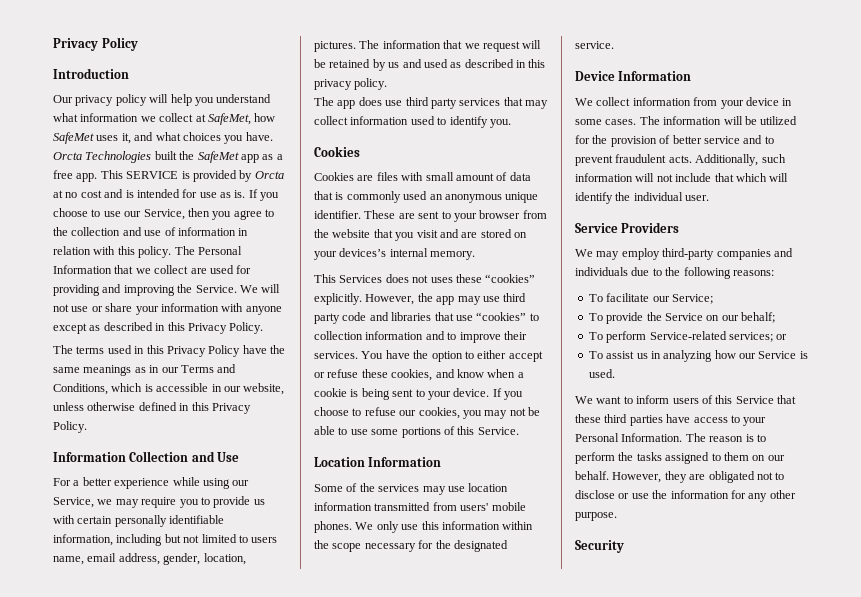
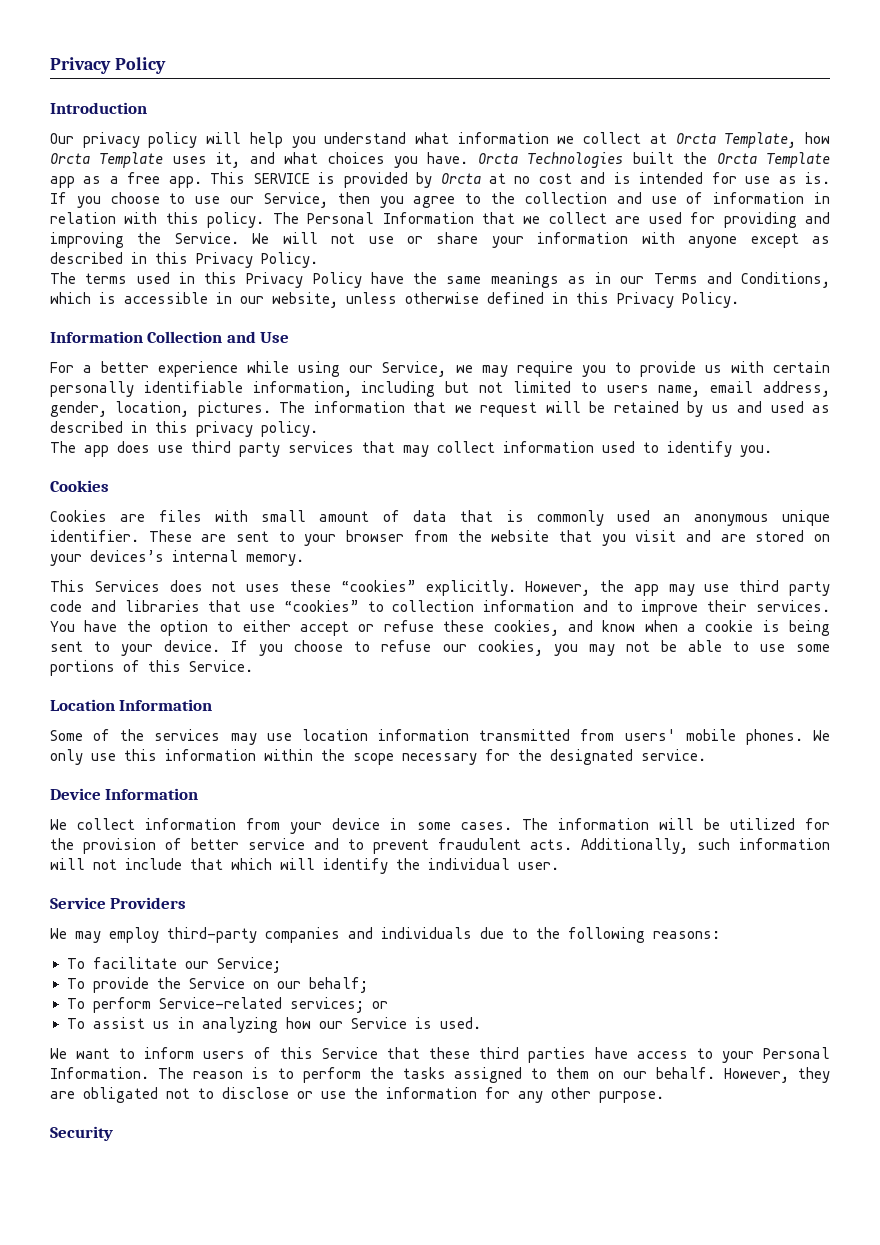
[207,113,276,125] [53,132,94,144] SafeMet, how SafeMet -> [675,132,830,148] [50,152,164,168] Orcta Template, how Orcta Template
[197,151,239,163] SafeMet -> [716,152,831,168] Orcta Template

